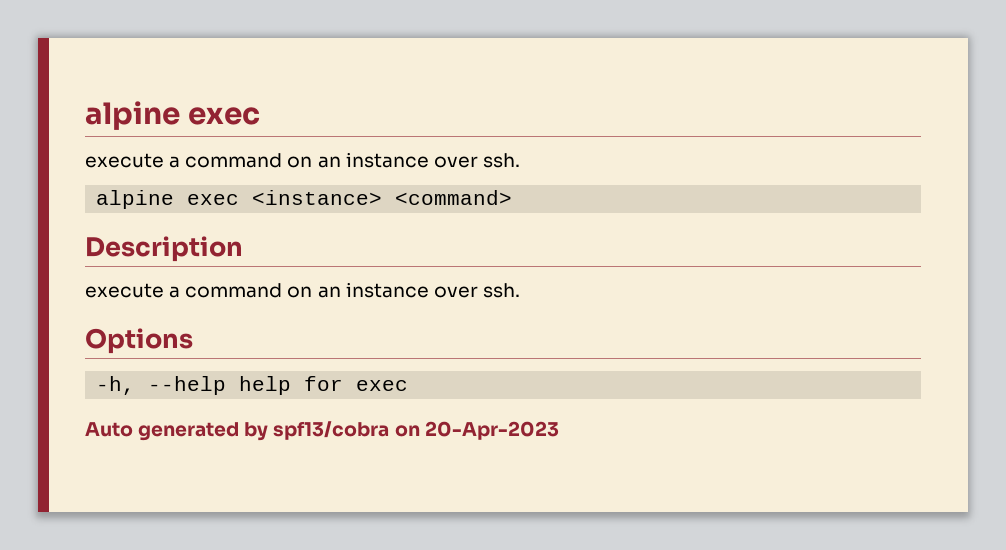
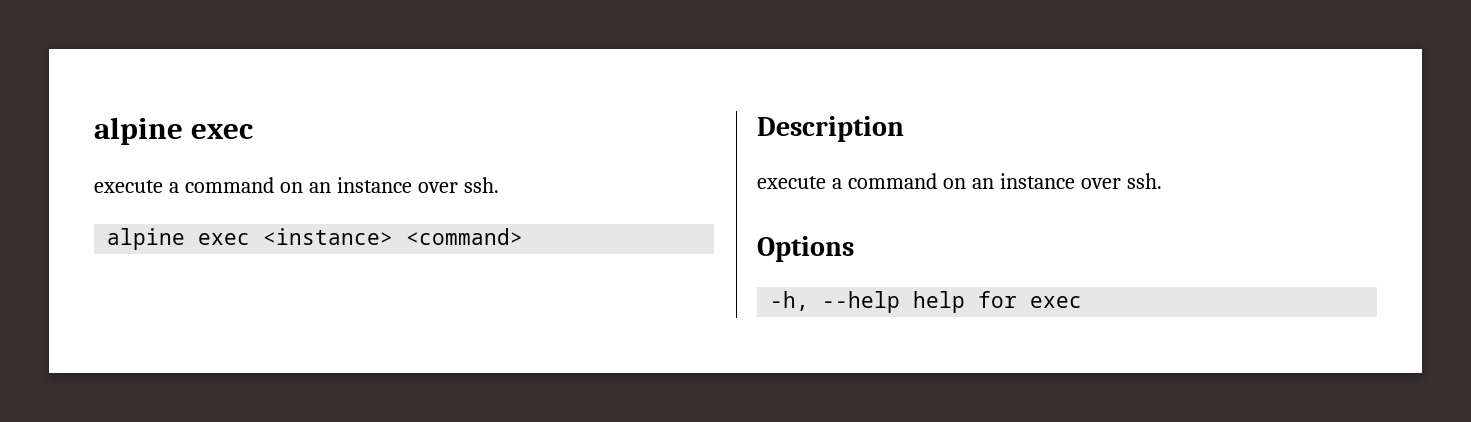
[85,421,559,441] // Auto generated by spf13/cobra on 20-Apr-2023 -> (1083, 302) none

